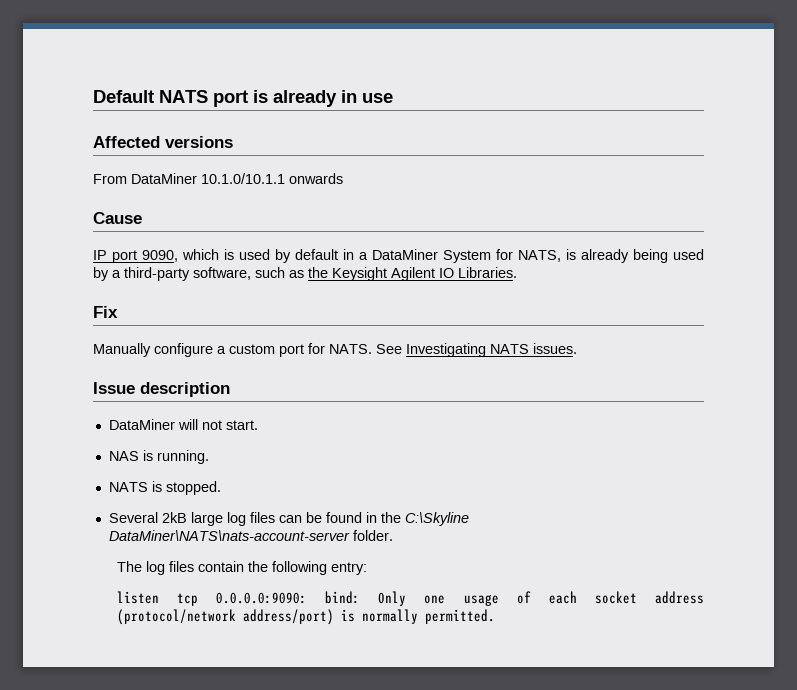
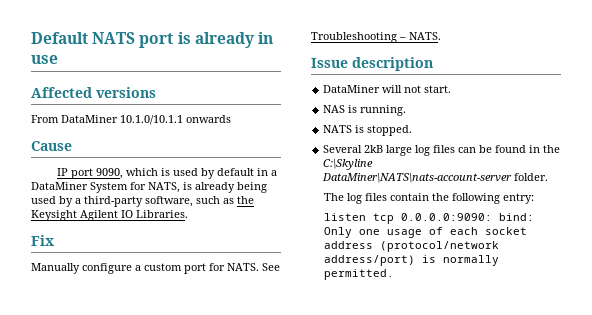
[406,343,577,357] Investigating NATS issues. -> [311,32,441,43] Troubleshooting – NATS.

